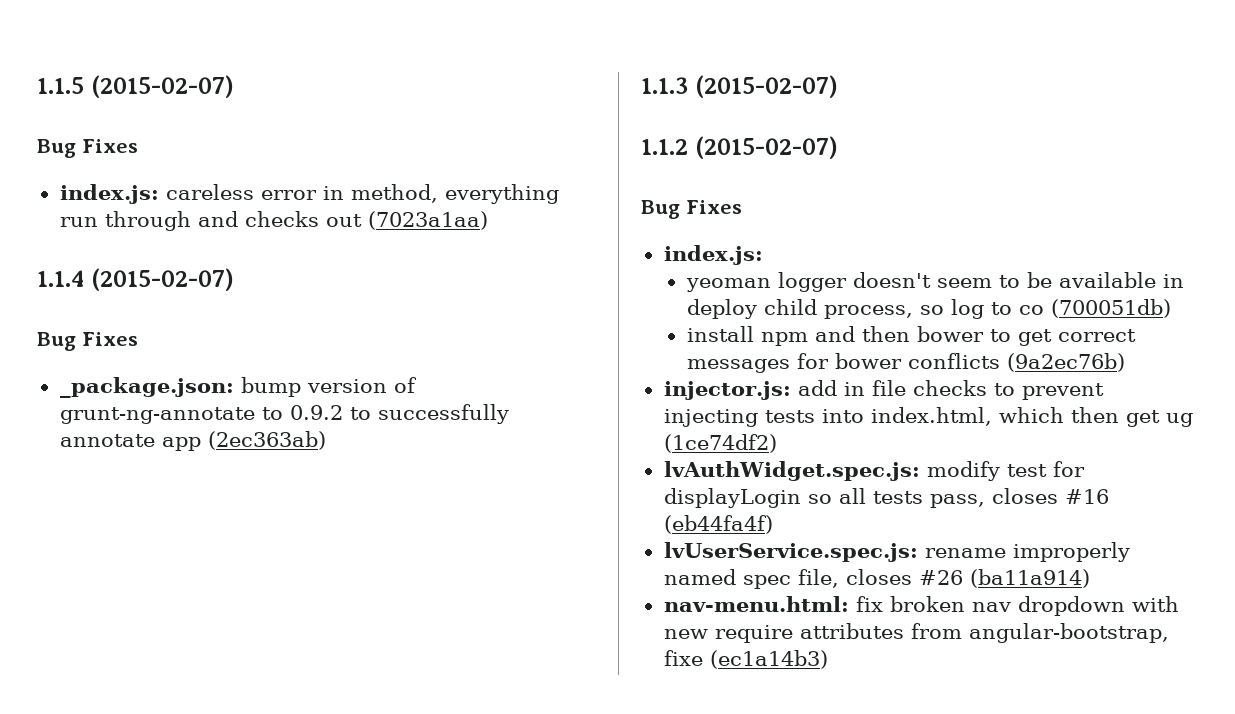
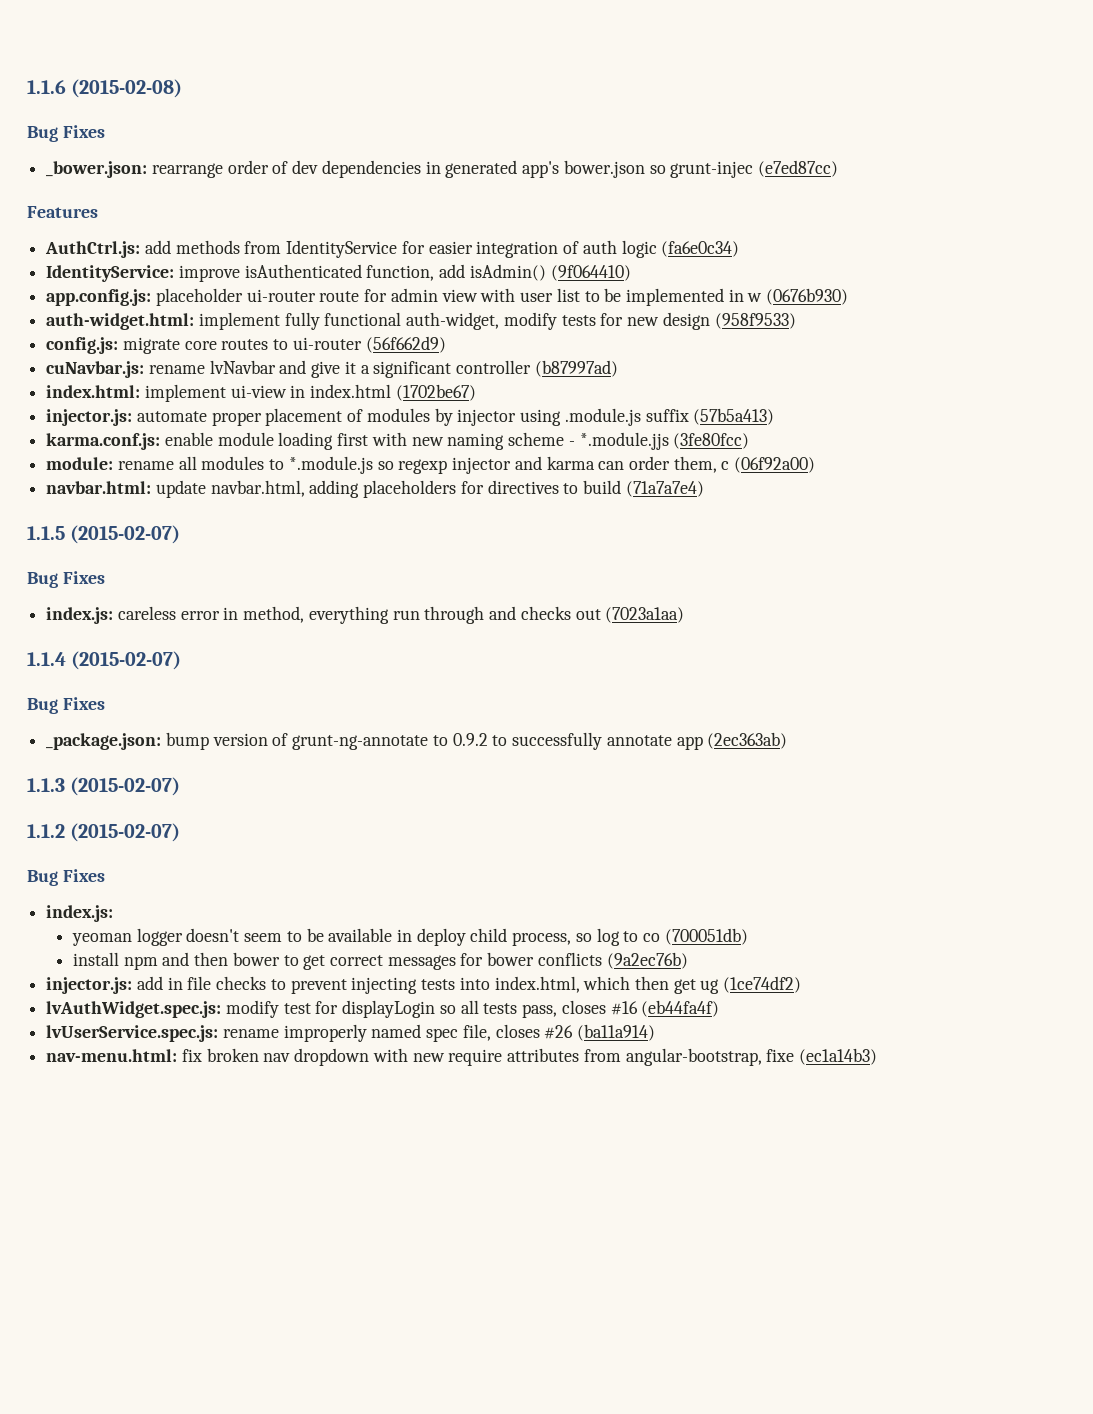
(37, 85) none -> [27,79,183,98] [27,125,105,142] [46,160,838,178] [27,206,98,218] [45,240,740,258] [46,264,631,282] [46,288,849,306] [46,312,796,330] [46,336,446,354] [46,360,618,378] [46,384,476,402] [46,408,775,426] [46,432,750,450] [46,456,816,474] [46,480,704,498] 1.1.6 (2015-02-08) // Bug Fixes // _bower.json: rearrange order of dev dependencies in generated app's bower.json so grunt-injec (e7ed87cc) // Features // AuthCtrl.js: add methods from IdentityService for easier integration of auth logic (fa6e0c34) // IdentityService: improve isAuthenticated function, add isAdmin() (9f064410) // app.config.js: placeholder ui-router route for admin view with user list to be implemented in w (0676b930) // auth-widget.html: implement fully functional auth-widget, modify tests for new design (958f9533) // config.js: migrate core routes to ui-router (56f662d9) // cuNavbar.js: rename lvNavbar and give it a significant controller (b87997ad) // index.html: implement ui-view in index.html (1702be67) // injector.js: automate proper placement of modules by injector using .module.js suffix (57b5a413) // karma.conf.js: enable module loading first with new naming scheme - *.module.jjs (3fe80fcc) // module: rename all modules to *.module.js so regexp injector and karma can order them, c (06f92a00) // navbar.html: update navbar.html, adding placeholders for directives to build (71a7a7e4) //

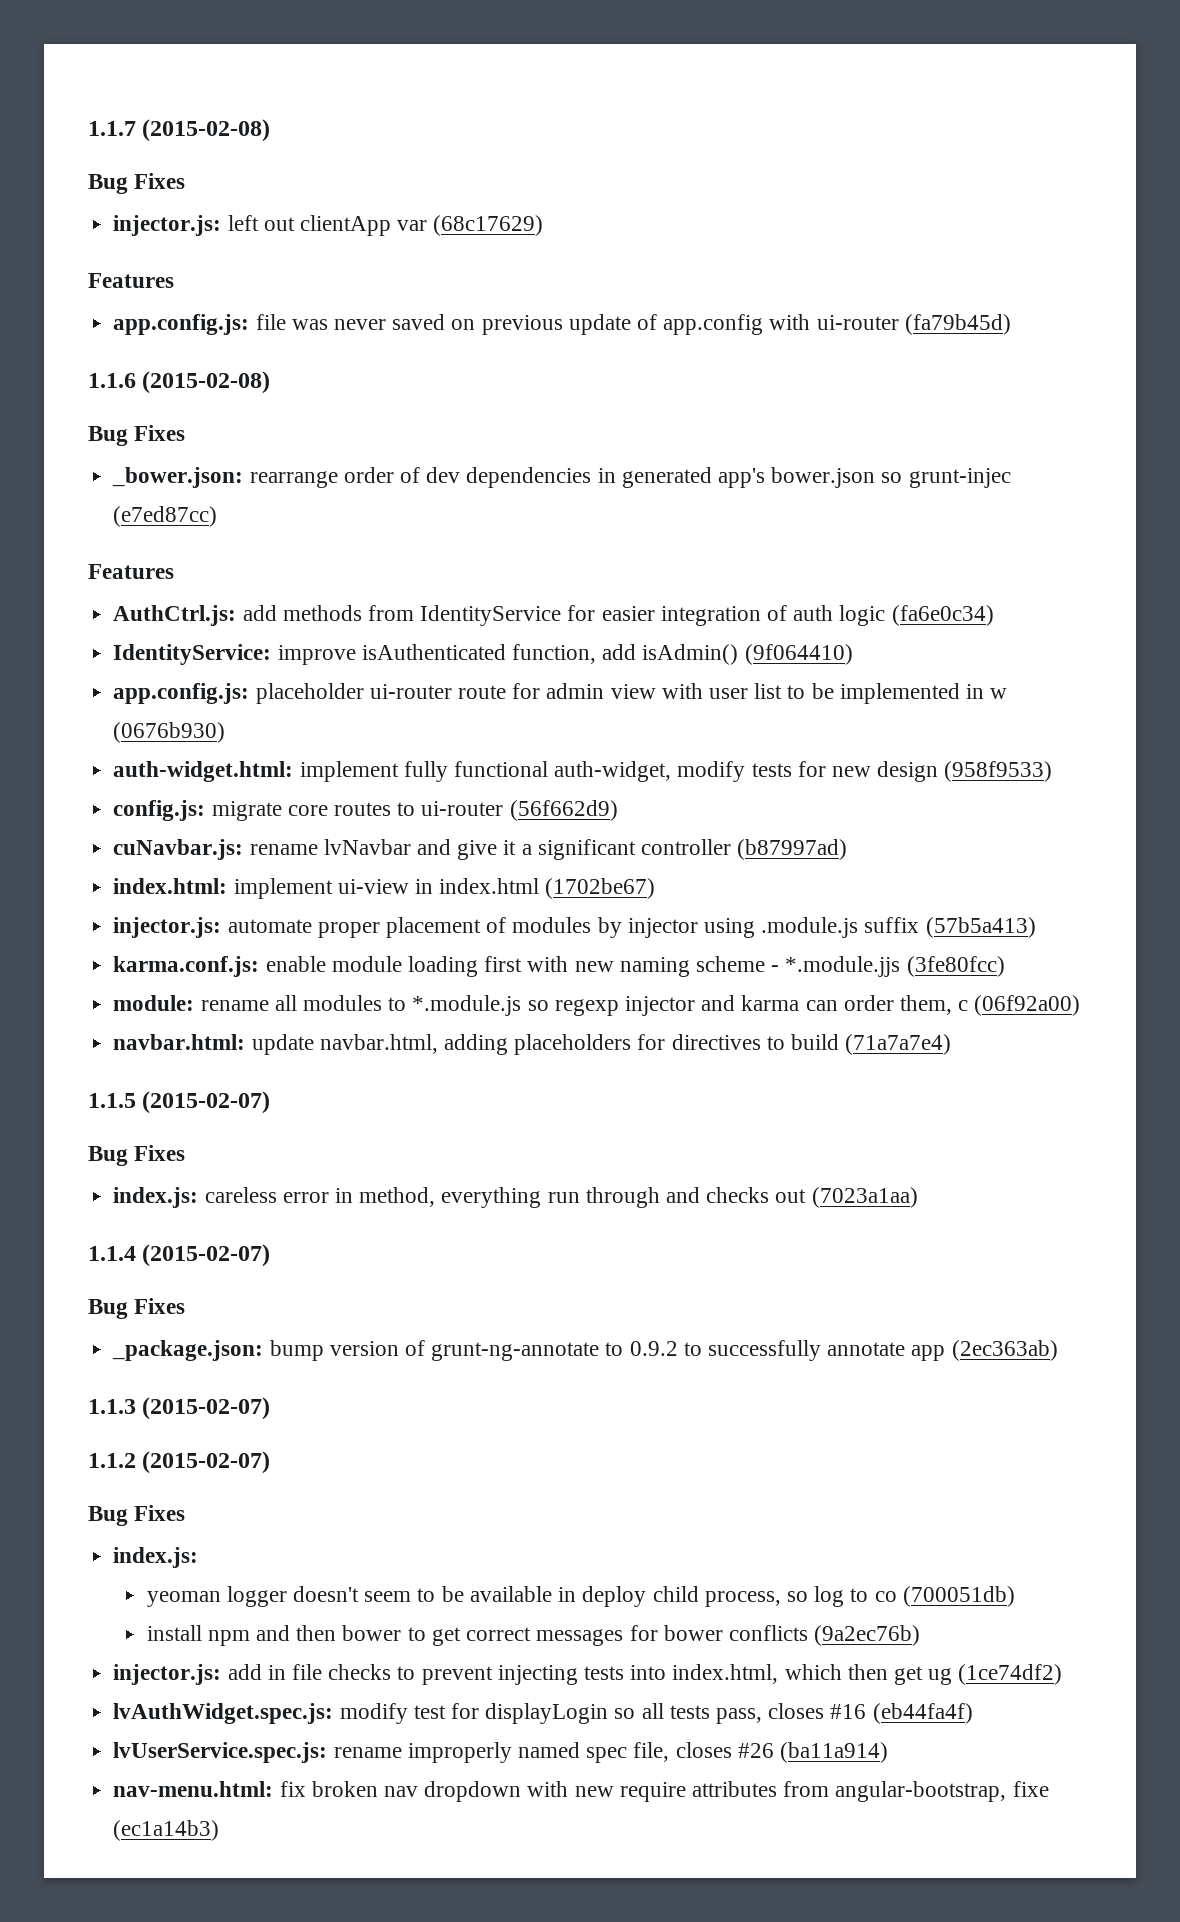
(27, 87) none -> [88,119,271,142] [88,173,186,194] [113,215,544,236] [88,273,174,288] [113,314,1011,335] 1.1.7 (2015-02-08) // Bug Fixes // injector.js: left out clientApp var (68c17629) // Features // app.config.js: file was never saved on previous update of app.config with ui-router (fa79b45d) //

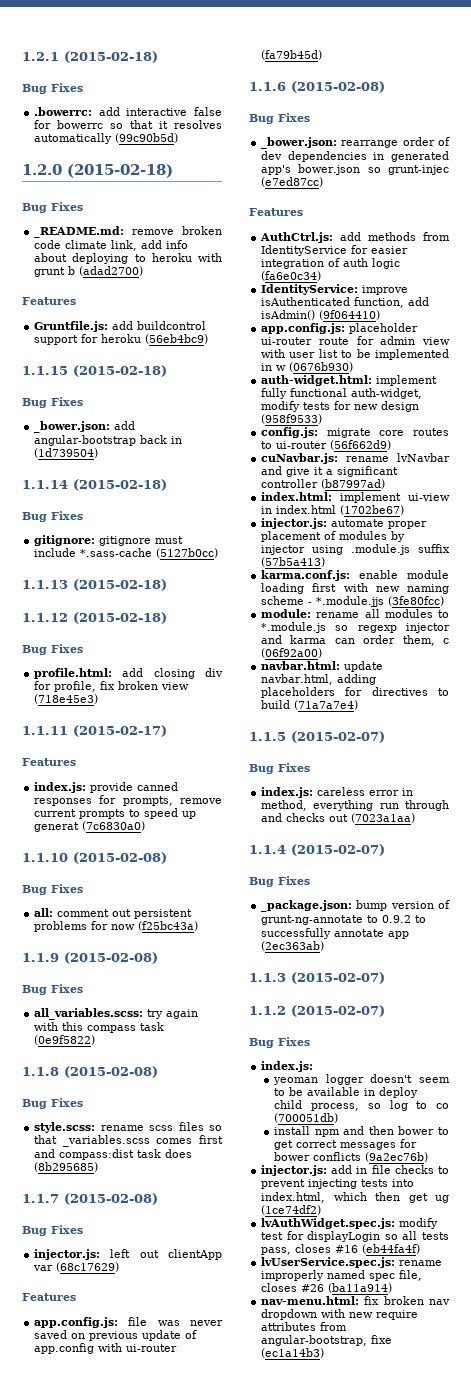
(88, 128) none -> [22,51,158,63] [22,83,83,94] [34,107,222,116] [34,120,222,129] [34,133,179,144] [22,164,173,178] [22,202,83,213] [34,226,222,238] [34,240,189,251] [34,253,222,264] [34,266,144,277] [22,297,76,305] [34,321,207,332] [34,334,209,345] [22,365,167,377] [22,397,83,408] [34,421,136,433] [34,435,183,446] [34,448,99,458] [22,479,167,491] [22,511,83,522] [34,535,184,546] [34,548,219,558] [22,579,167,591] [22,612,167,624] [22,644,83,655] [34,668,223,679] [34,681,190,692] [34,694,99,704] [22,725,167,737] [22,758,76,766] [34,782,179,793] [34,795,222,806] [34,808,197,819] [34,821,146,832] [22,852,167,864] [22,884,83,895] [34,908,193,919] [34,921,199,932] [22,952,158,964] [22,984,83,995] [34,1008,199,1020] [34,1022,165,1033] [34,1035,96,1045] [22,1066,158,1078] [22,1098,83,1109] [34,1122,222,1133] [34,1135,223,1147] [34,1149,193,1160] [34,1162,99,1172] 1.2.1 (2015-02-18) // Bug Fixes // .bowerrc: add interactive false for bowerrc so that it resolves automatically (99c90b5d) // 1.2.0 (2015-02-18) // Bug Fixes // _README.md: remove broken code climate link, add info about deploying to heroku with grunt b (adad2700) // Features // Gruntfile.js: add buildcontrol support for heroku (56eb4bc9) // 1.1.15 (2015-02-18) // Bug Fixes // _bower.json: add angular-bootstrap back in (1d739504) // 1.1.14 (2015-02-18) // Bug Fixes // gitignore: gitignore must include *.sass-cache (5127b0cc) // 1.1.13 (2015-02-18) // 1.1.12 (2015-02-18) // Bug Fixes // profile.html: add closing div for profile, fix broken view (718e45e3) // 1.1.11 (2015-02-17) // Features // index.js: provide canned responses for prompts, remove current prompts to speed up generat (7c6830a0) // 1.1.10 (2015-02-08) // Bug Fixes // all: comment out persistent problems for now (f25bc43a) // 1.1.9 (2015-02-08) // Bug Fixes // all_variables.scss: try again with this compass task (0e9f5822) // 1.1.8 (2015-02-08) // Bug Fixes // style.scss: rename scss files so that _variables.scss comes first and compass:dist task does (8b295685) //

